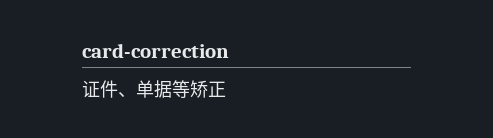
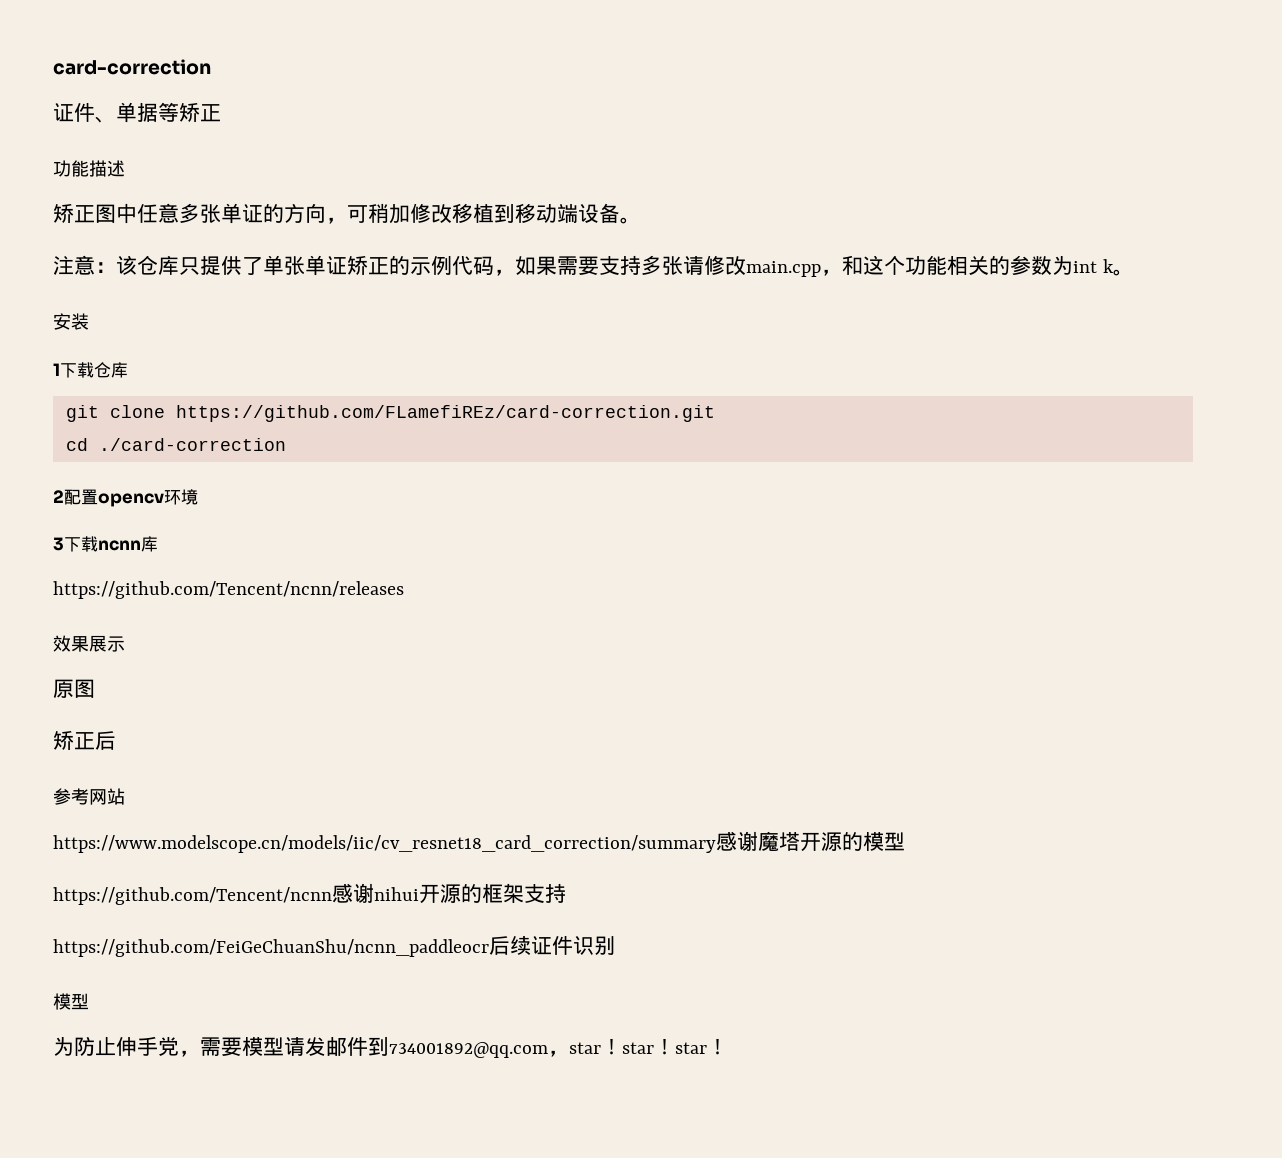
(226, 89) none -> [53,160,125,177] [53,203,641,224] [53,255,1134,277] [53,313,89,330] [53,362,128,378] [65,405,715,422] [65,438,286,451] [53,489,198,507] [53,536,158,552] [53,581,404,599] [53,635,125,652] [53,679,95,698] [53,731,116,750] [53,788,125,805] [53,831,905,853] [53,883,566,905] [53,936,615,957] [53,993,89,1010] [53,1036,728,1058] // 功能描述 // 矫正图中任意多张单证的方向，可稍加修改移植到移动端设备。 // 注意：该仓库只提供了单张单证矫正的示例代码，如果需要支持多张请修改main.cpp，和这个功能相关的参数为int k。 // 安装 // 1下载仓库 // git clone https://github.com/FLamefiREz/card-correction.git // cd ./card-correction // 2配置opencv环境 // 3下载ncnn库 // https://github.com/Tencent/ncnn/releases // 效果展示 // 原图 // 矫正后 // 参考网站 // https://www.modelscope.cn/models/iic/cv_resnet18_card_correction/summary感谢魔塔开源的模型 // https://github.com/Tencent/ncnn感谢nihui开源的框架支持 // https://github.com/FeiGeChuanShu/ncnn_paddleocr后续证件识别 // 模型 // 为防止伸手党，需要模型请发邮件到734001892@qq.com，star！star！star！

